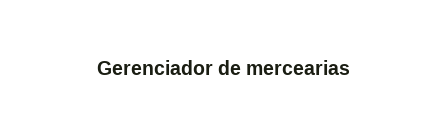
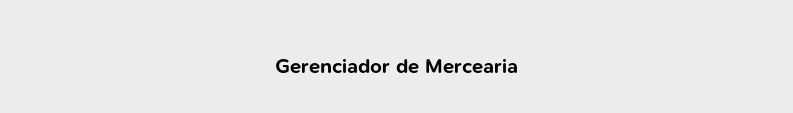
[246,60,351,75] mercearias -> [425,58,518,74] Mercearia

